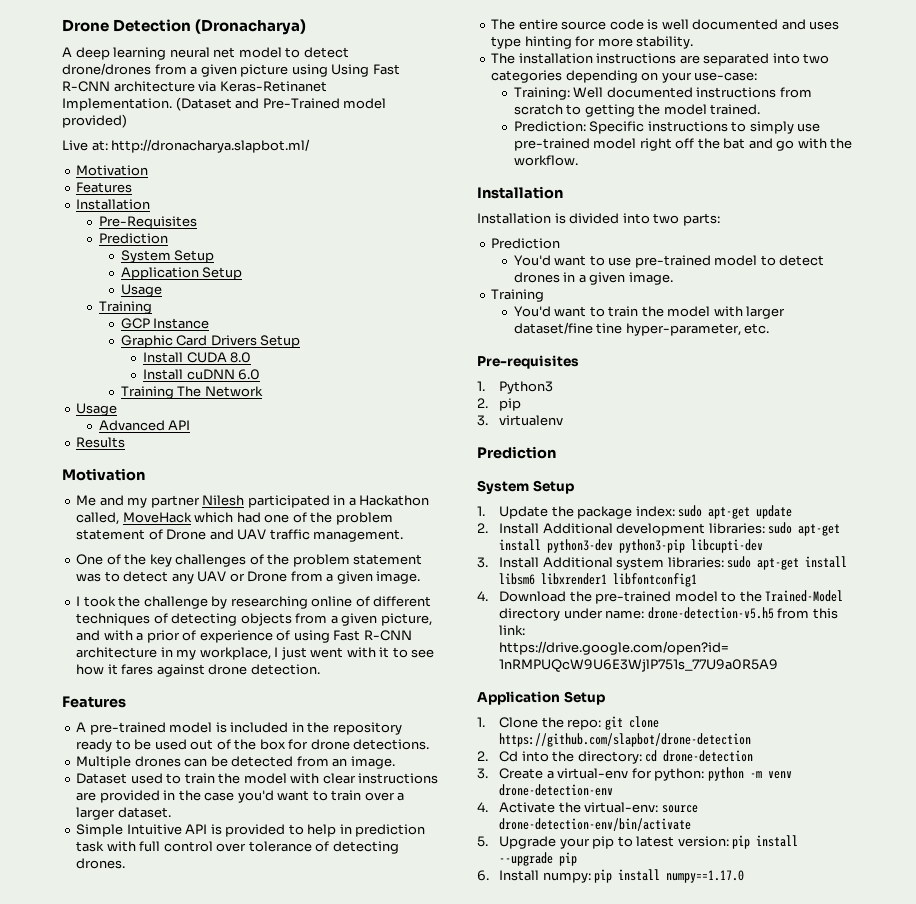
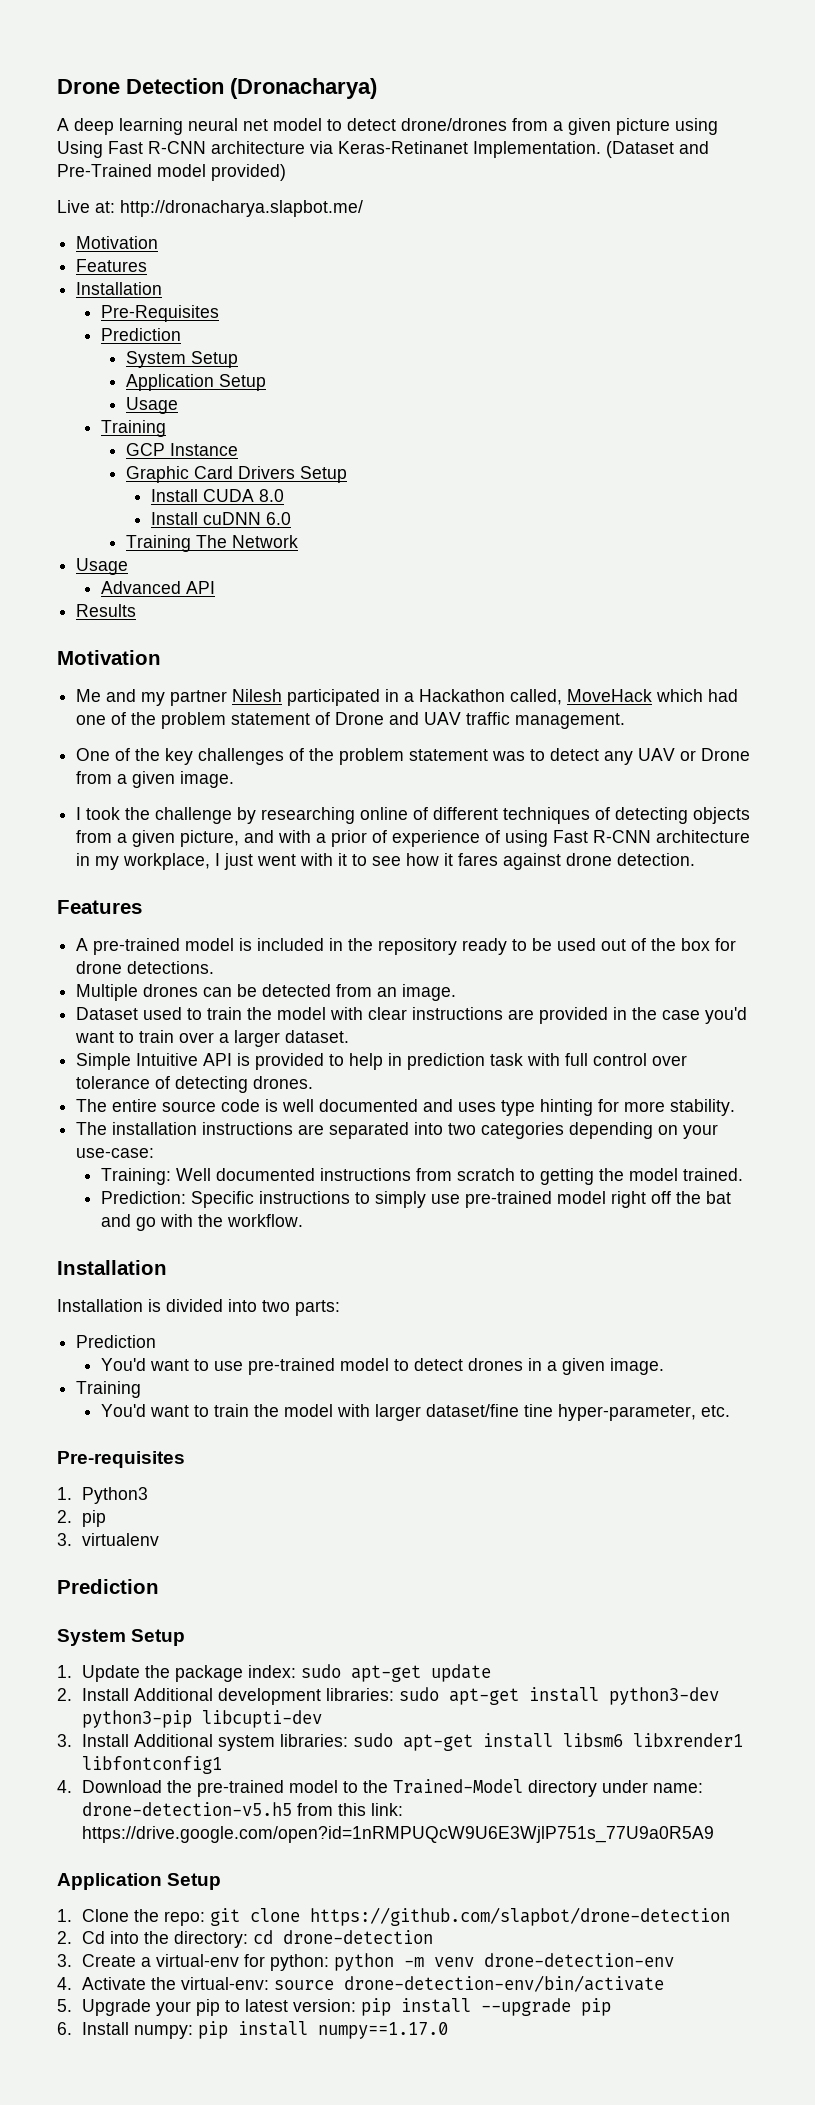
[111,139,311,153] http://dronacharya.slapbot.ml/ -> [120,200,363,217] http://dronacharya.slapbot.me/

